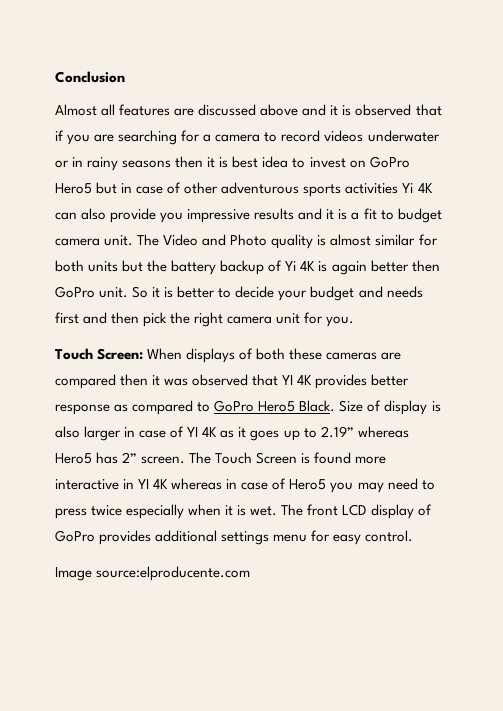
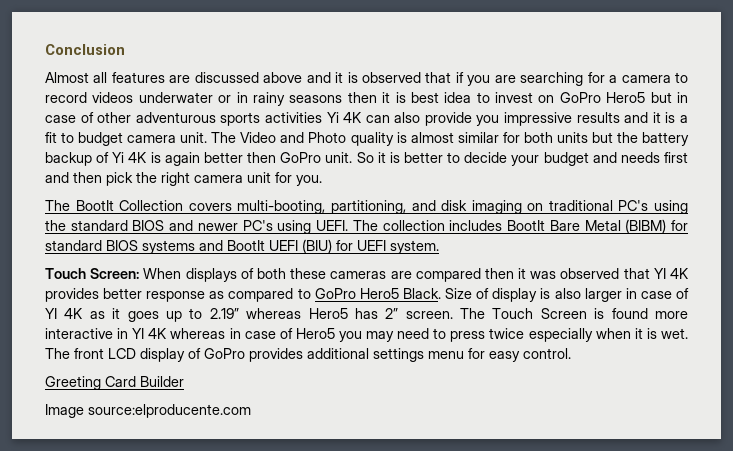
(355, 321) none -> [45,200,688,214] [45,219,689,234] [45,239,439,254] // The BootIt Collection covers multi-booting, partitioning, and disk imaging on traditional PC's using the standard BIOS and newer PC's using UEFI. The collection includes BootIt Bare Metal (BIBM) for standard BIOS systems and BootIt UEFI (BIU) for UEFI system.
(414, 536) none -> [45,376,184,390] // Greeting Card Builder

